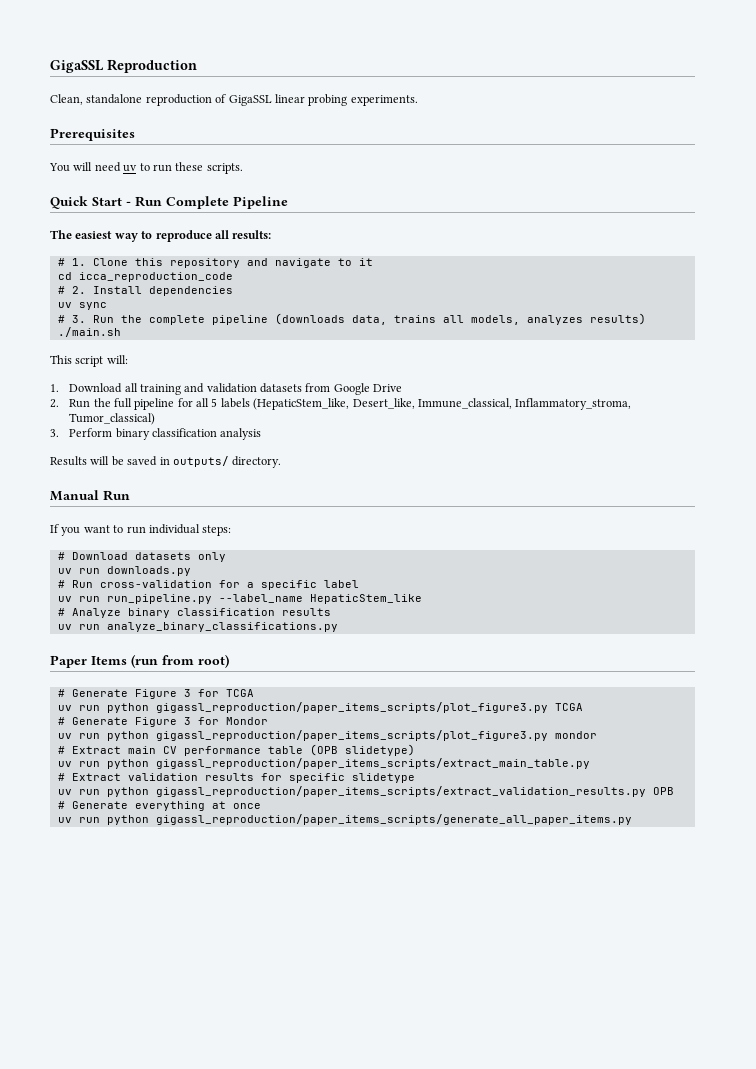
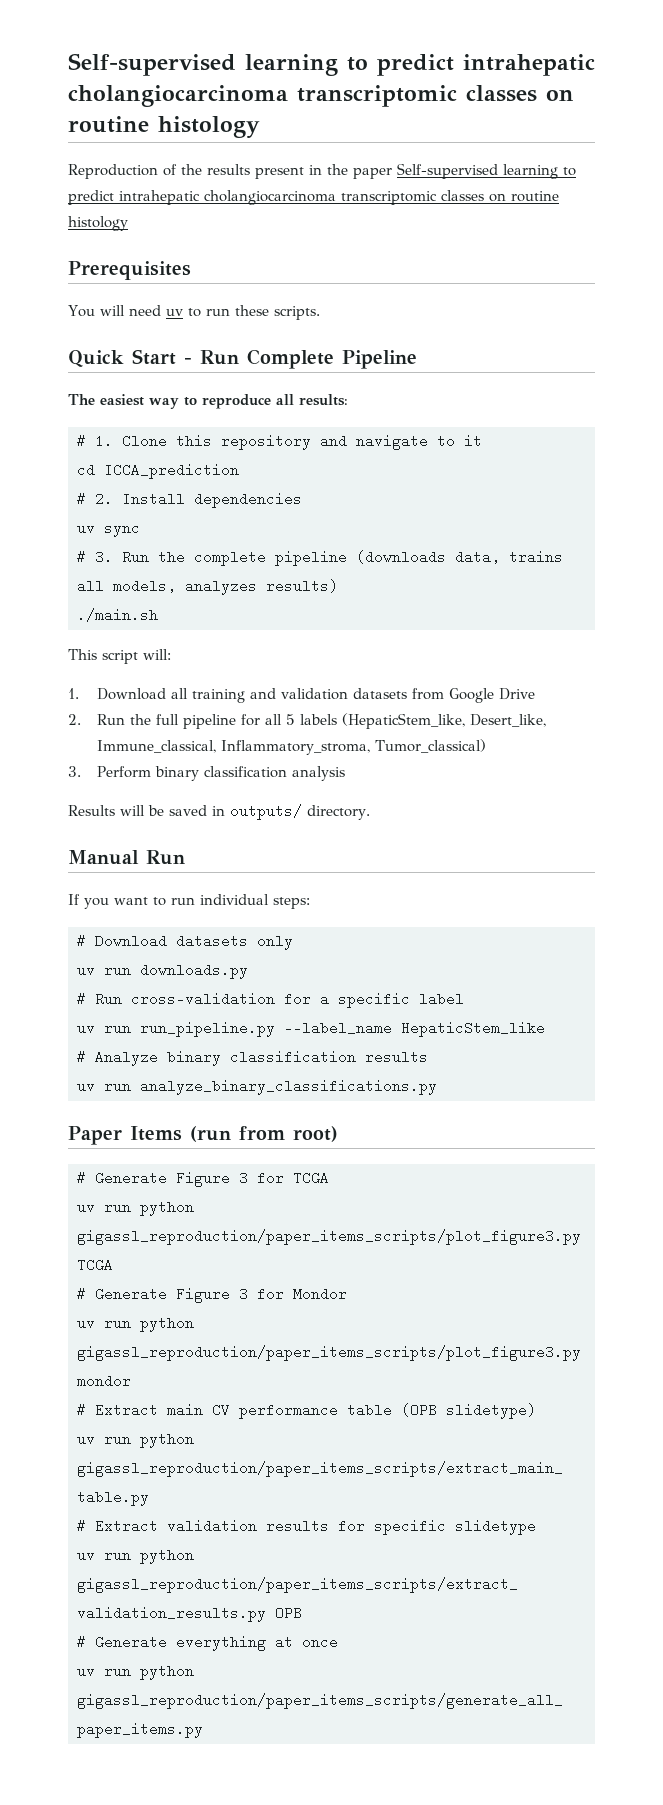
[50,59,197,73] [50,94,418,106] GigaSSL Reproduction // Clean, standalone reproduction of GigaSSL linear probing experiments. -> [68,53,595,76] [68,85,574,107] [68,116,260,138] [68,163,576,179] [68,190,559,205] [68,216,128,231] Self-supervised learning to predict intrahepatic cholangiocarcinoma transcriptomic classes on routine histology // Reproduction of the results present in the paper Self-supervised learning to predict intrahepatic cholangiocarcinoma transcriptomic classes on routine histology
[78,272,233,282] icca_reproduction_code -> [104,463,239,479] ICCA_prediction

